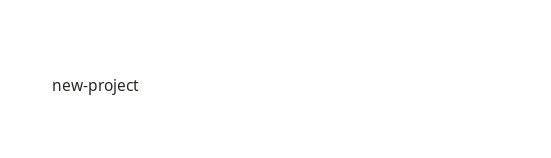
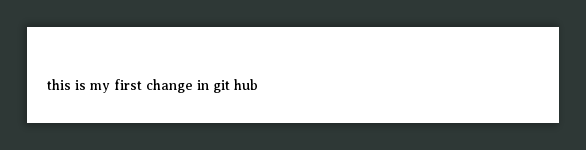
[52,79,139,95] new-project -> [47,79,258,93] this is my first change in git hub

